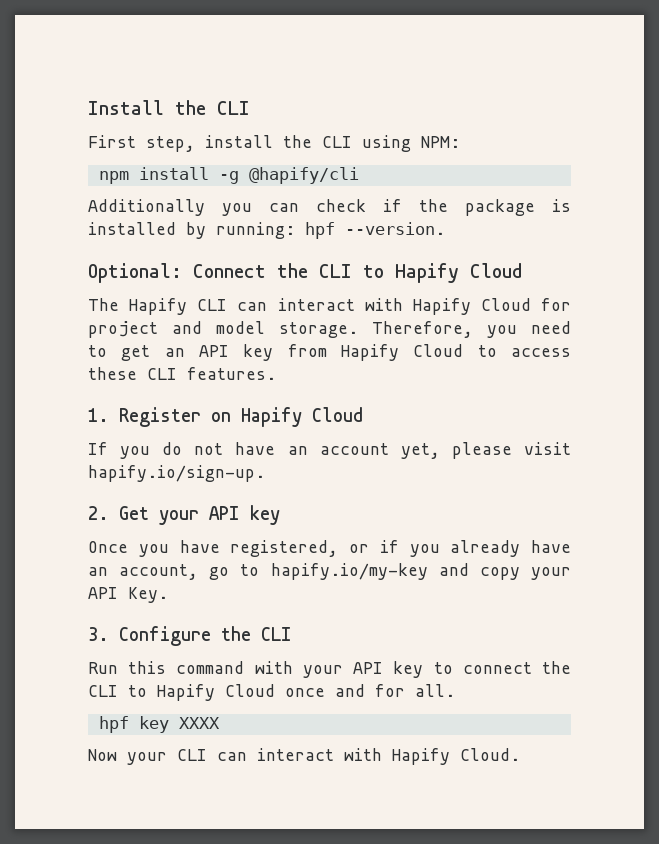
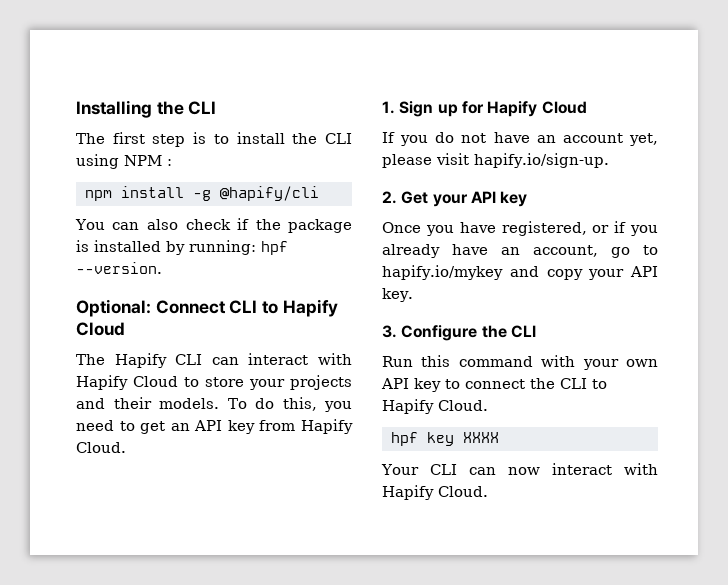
[88,100,250,115] [88,135,195,152] Install the CLI // First step, -> [76,100,217,118] [76,132,229,147] Installing the CLI // The first step is to
[421,136,460,148] NPM: -> [124,155,172,166] NPM :
[88,199,299,216] Additionally you can -> [75,219,178,230] You can also
[277,263,308,278] the -> (226, 307) none
[541,298,571,311] [88,321,473,338] for project and model storage. Therefore, -> [184,375,352,390] [76,397,317,411] to store your projects and their models. To do this,
[413,344,571,357] [88,367,276,380] [88,407,231,427] Cloud to access these CLI features. // 1. Register on -> [76,442,126,453] [382,101,484,117] Cloud. // 1. Sign up for
[270,563,428,580] hapify.io/my-key -> [382,265,503,280] hapify.io/mykey
[128,587,168,603] Key. -> [382,288,413,302] key.
(343, 671) none -> [626,359,658,367] own
[225,684,455,697] Cloud once and for all. -> [438,400,488,411] Cloud.
[88,749,247,765] Now your CLI can -> [381,464,540,475] Your CLI can now

